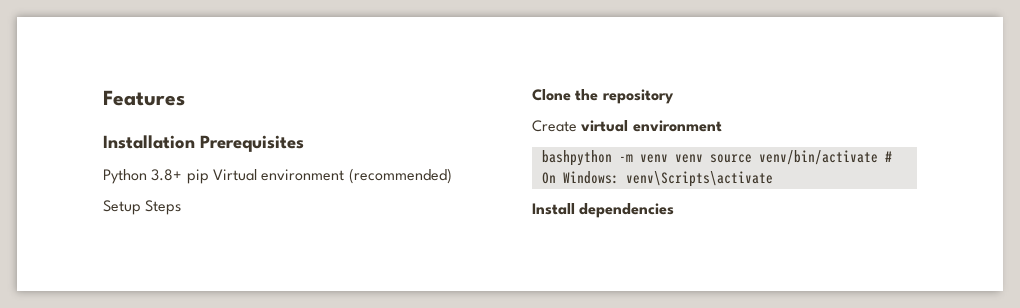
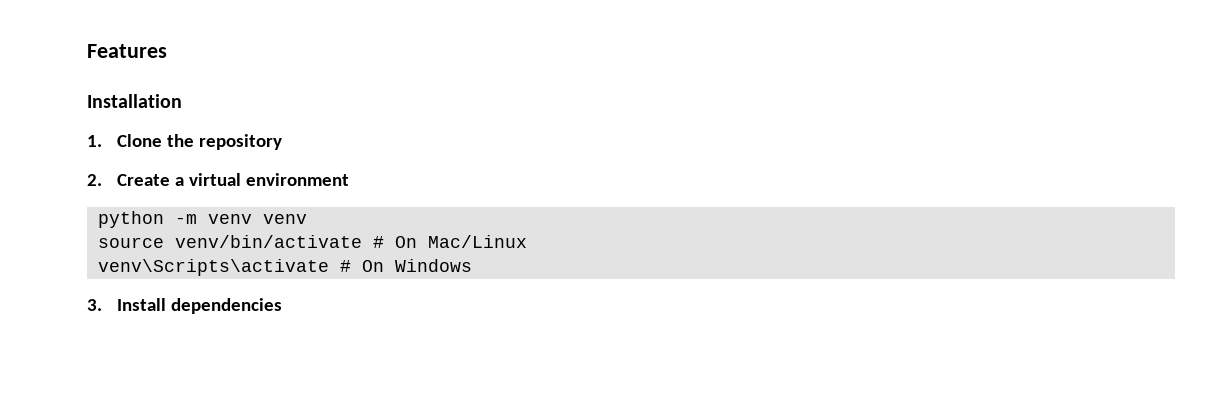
[200,135,304,152] [103,168,452,184] [103,200,182,215] Prerequisites // Python 3.8+ pip Virtual environment (recommended) // Setup Steps // -> [87,135,102,147] // 1.
[532,120,577,132] Create -> [87,174,184,186] 2. Create a
[541,150,612,166] bashpython -> [98,211,165,228] python
(703, 158) none -> (308, 219) //
[562,171,619,184] Windows: -> [428,235,528,248] Mac/Linux //
(773, 179) // -> [340,259,473,272] [87,299,102,311] # On Windows // 3.

